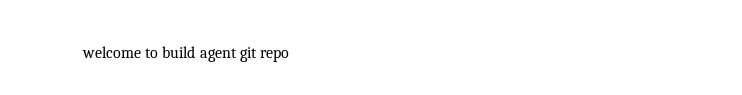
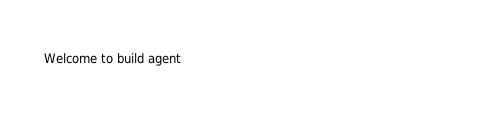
[82,46,141,58] welcome -> [44,53,97,64] Welcome
[239,47,289,62] git repo -> (181, 59) none

